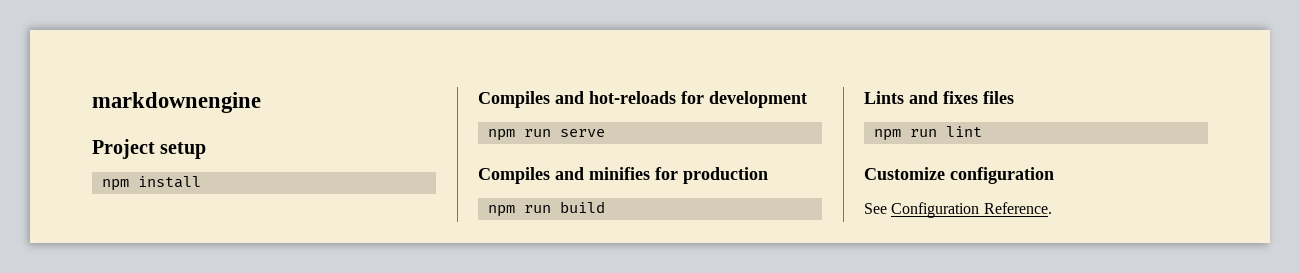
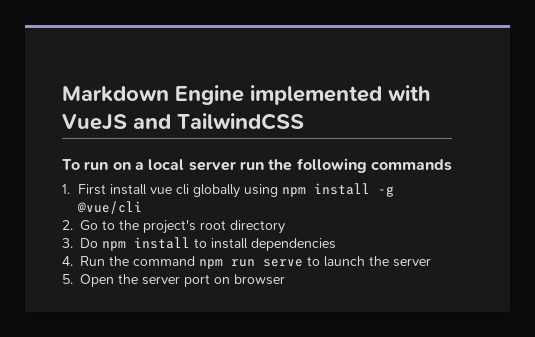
[92,92,261,113] [92,139,207,159] [101,176,201,191] [478,91,807,108] [487,129,605,141] [478,167,768,184] [487,201,605,217] [864,91,1014,104] [873,126,982,141] [864,167,1054,184] [864,202,1052,218] markdownengine // Project setup // npm install // Compiles and hot-reloads for development // npm run serve // Compiles and minifies for production // npm run build // Lints and fixes files // npm run lint // Customize configuration // See Configuration Reference. -> [62,85,430,105] [62,113,304,131] [62,158,452,173] [62,183,394,198] [76,201,142,214] [62,220,285,234] [62,237,336,251] [62,256,431,269] [62,274,285,287] Markdown Engine implemented with VueJS and TailwindCSS // To run on a local server run the following commands // 1. First install vue cli globally using npm install -g @vue/cli // 2. Go to the project's root directory // 3. Do npm install to install dependencies // 4. Run the command npm run serve to launch the server // 5. Open the server port on browser

